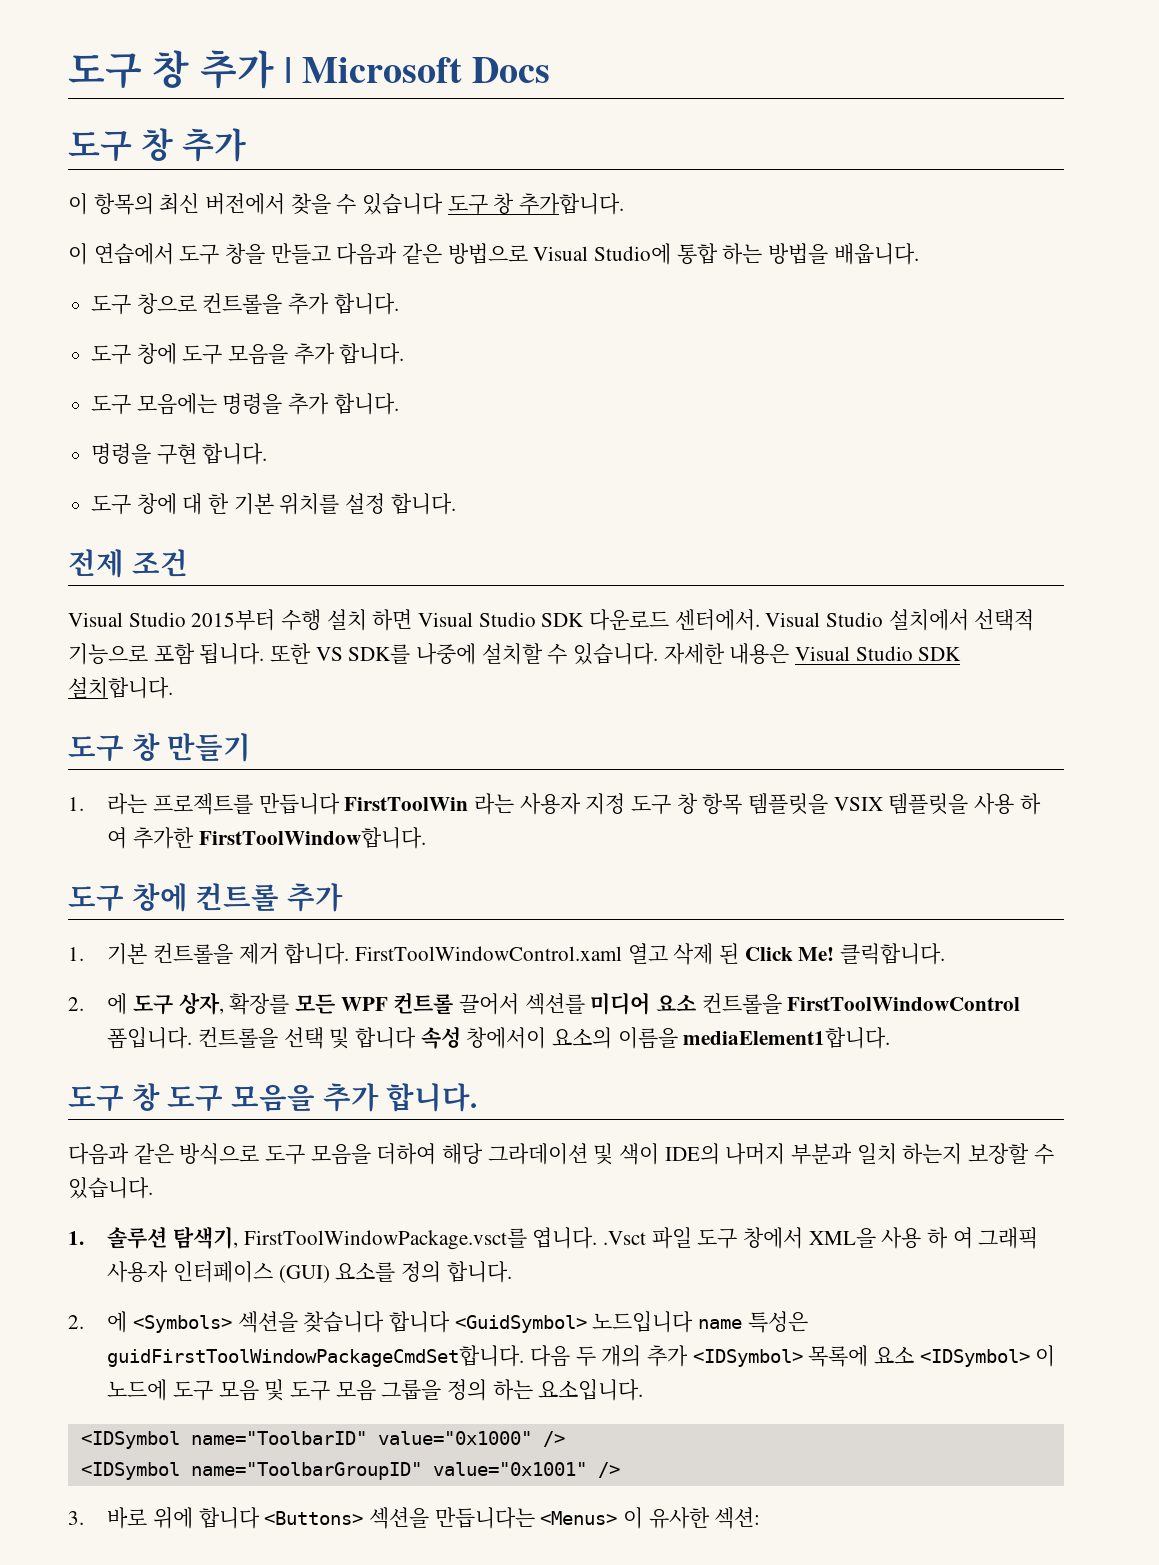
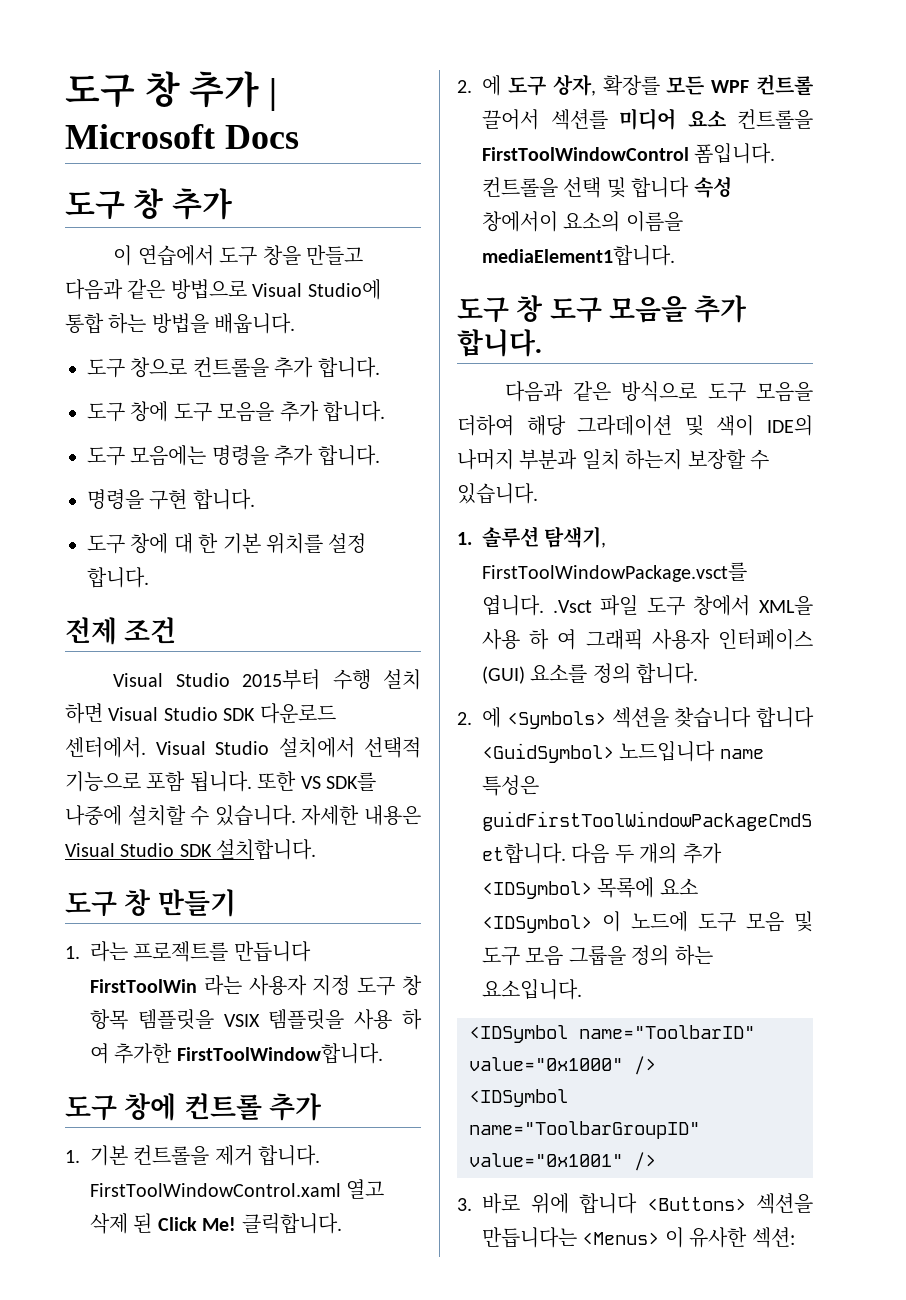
[68,193,625,215] // 이 항목의 최신 버전에서 찾을 수 있습니다 도구 창 추가합니다. -> (232, 204) none

